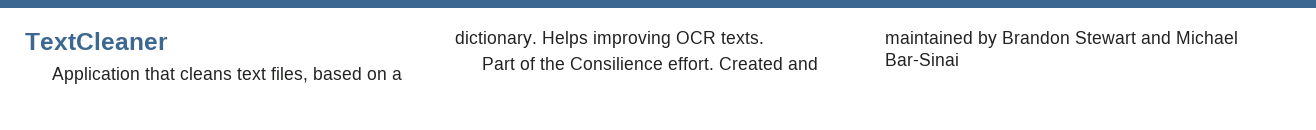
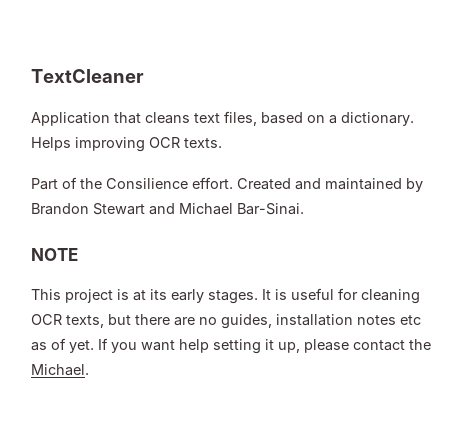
[885,53,959,66] Bar-Sinai -> [237,203,304,215] [31,248,78,261] [31,288,420,304] [31,314,421,329] [31,338,431,354] [31,364,89,376] Bar-Sinai. // NOTE // This project is at its early stages. It is useful for cleaning OCR texts, but there are no guides, installation notes etc as of yet. If you want help setting it up, please contact the Michael.

